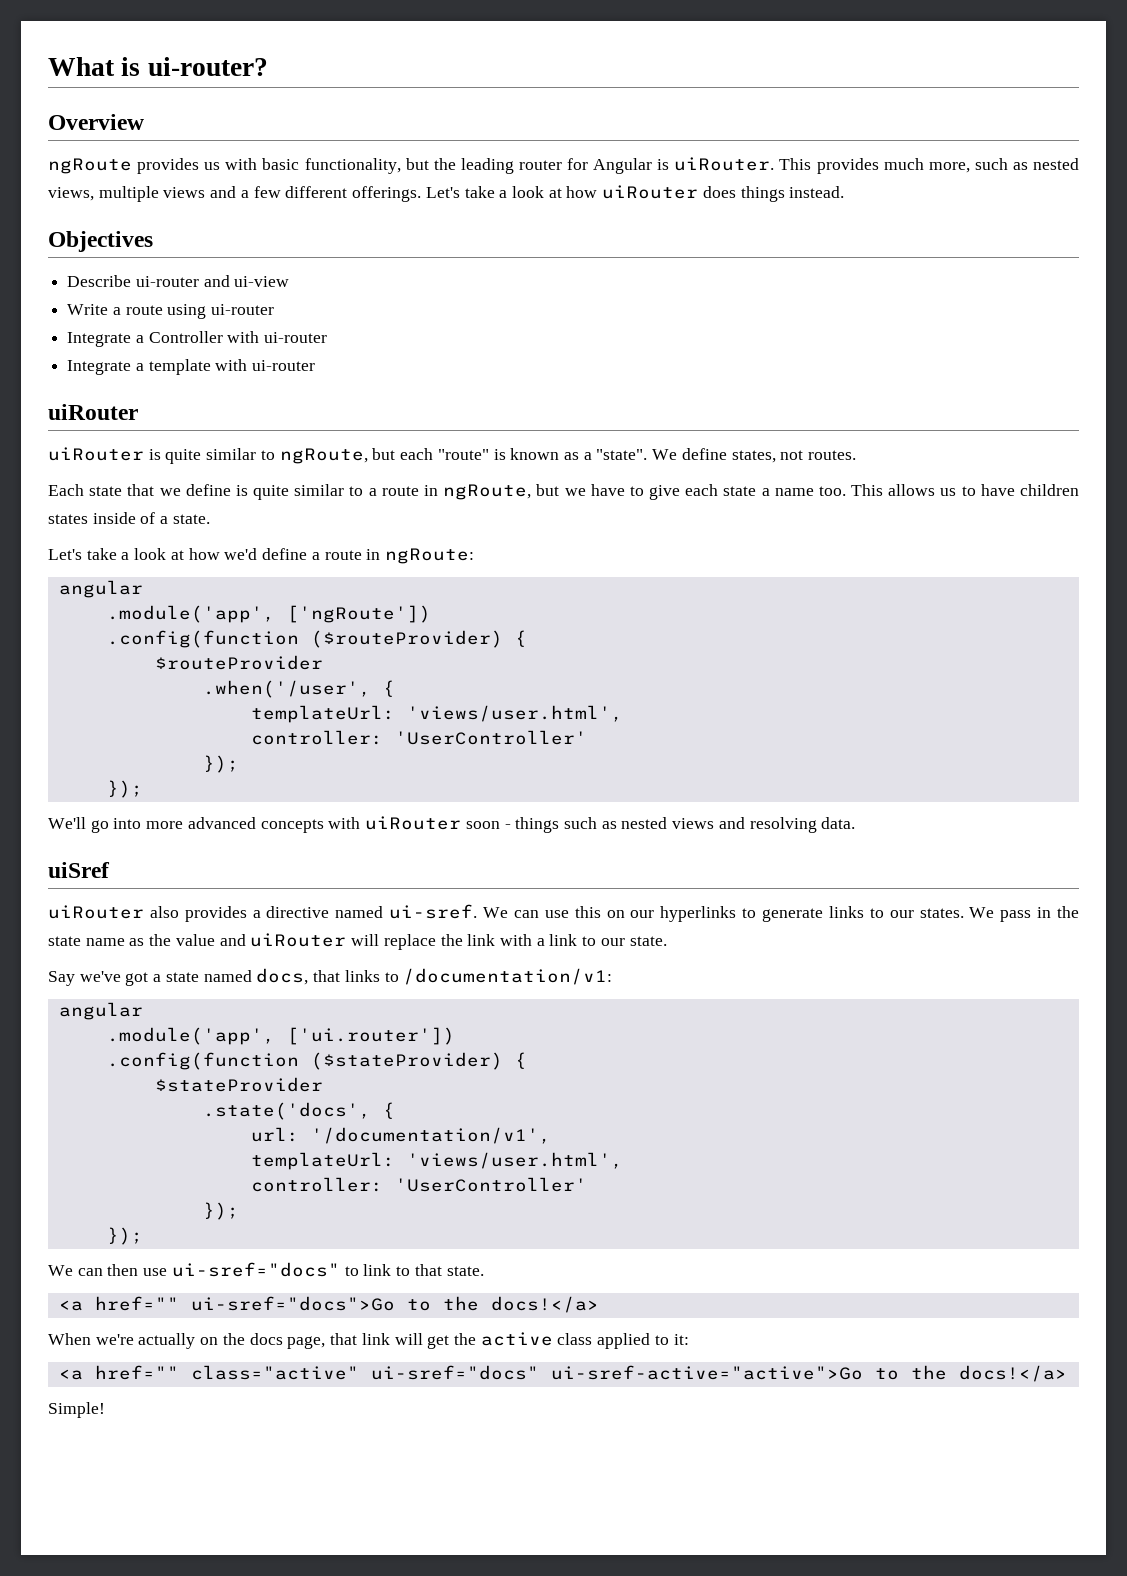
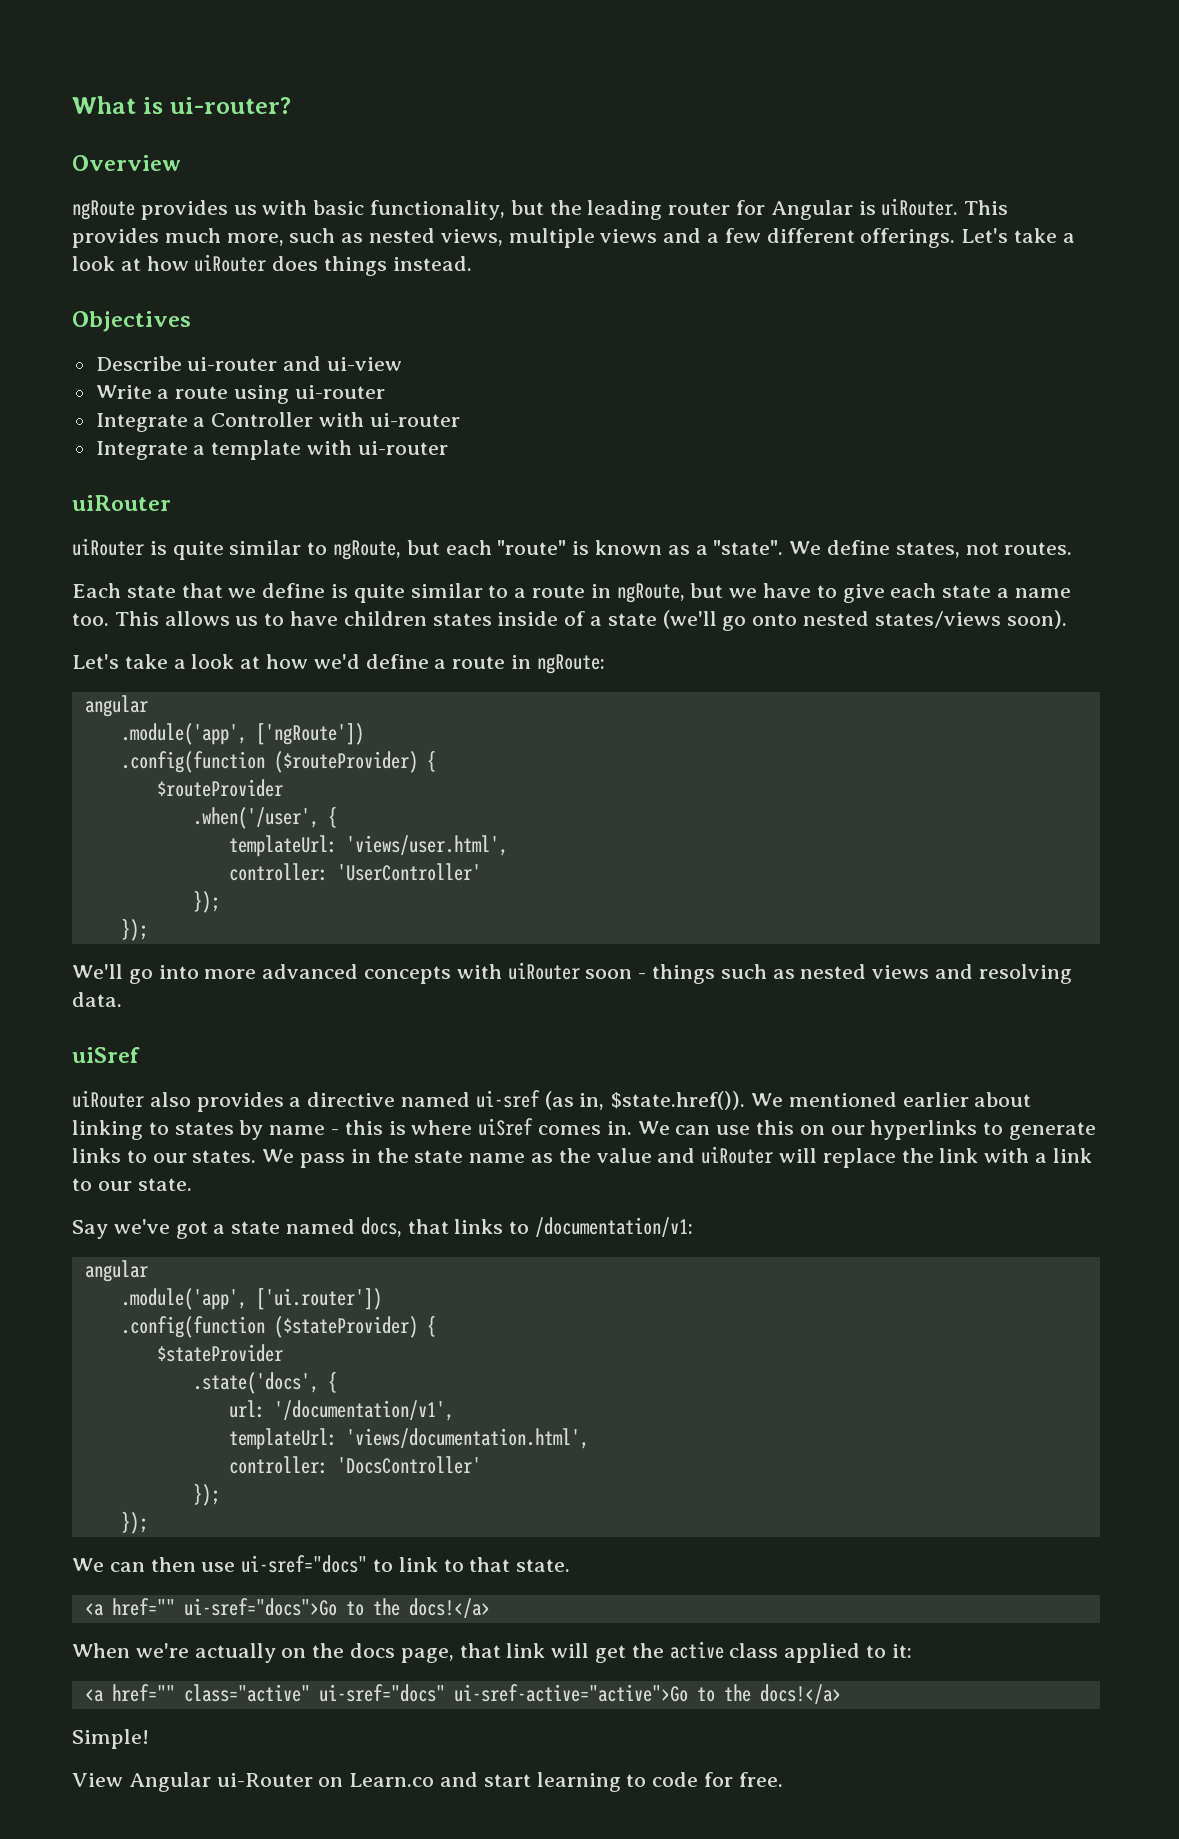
[172,514,210,524] state. -> [607,610,1067,631] state (we'll go onto nested states/views soon).
[389,904,478,919] ui-sref. -> [475,1090,1032,1110] [72,1118,632,1140] ui-sref (as in, $state.href()). We mentioned earlier about linking to states by name - this is where uiSref comes in.
[406,1152,623,1169] [250,1177,587,1192] 'views/user.html', // controller: 'UserController' -> [345,1428,589,1449] [228,1456,481,1474] 'views/documentation.html', // controller: 'DocsController'
(105, 1410) none -> [72,1772,783,1792] // View Angular ui-Router on Learn.co and start learning to code for free.

